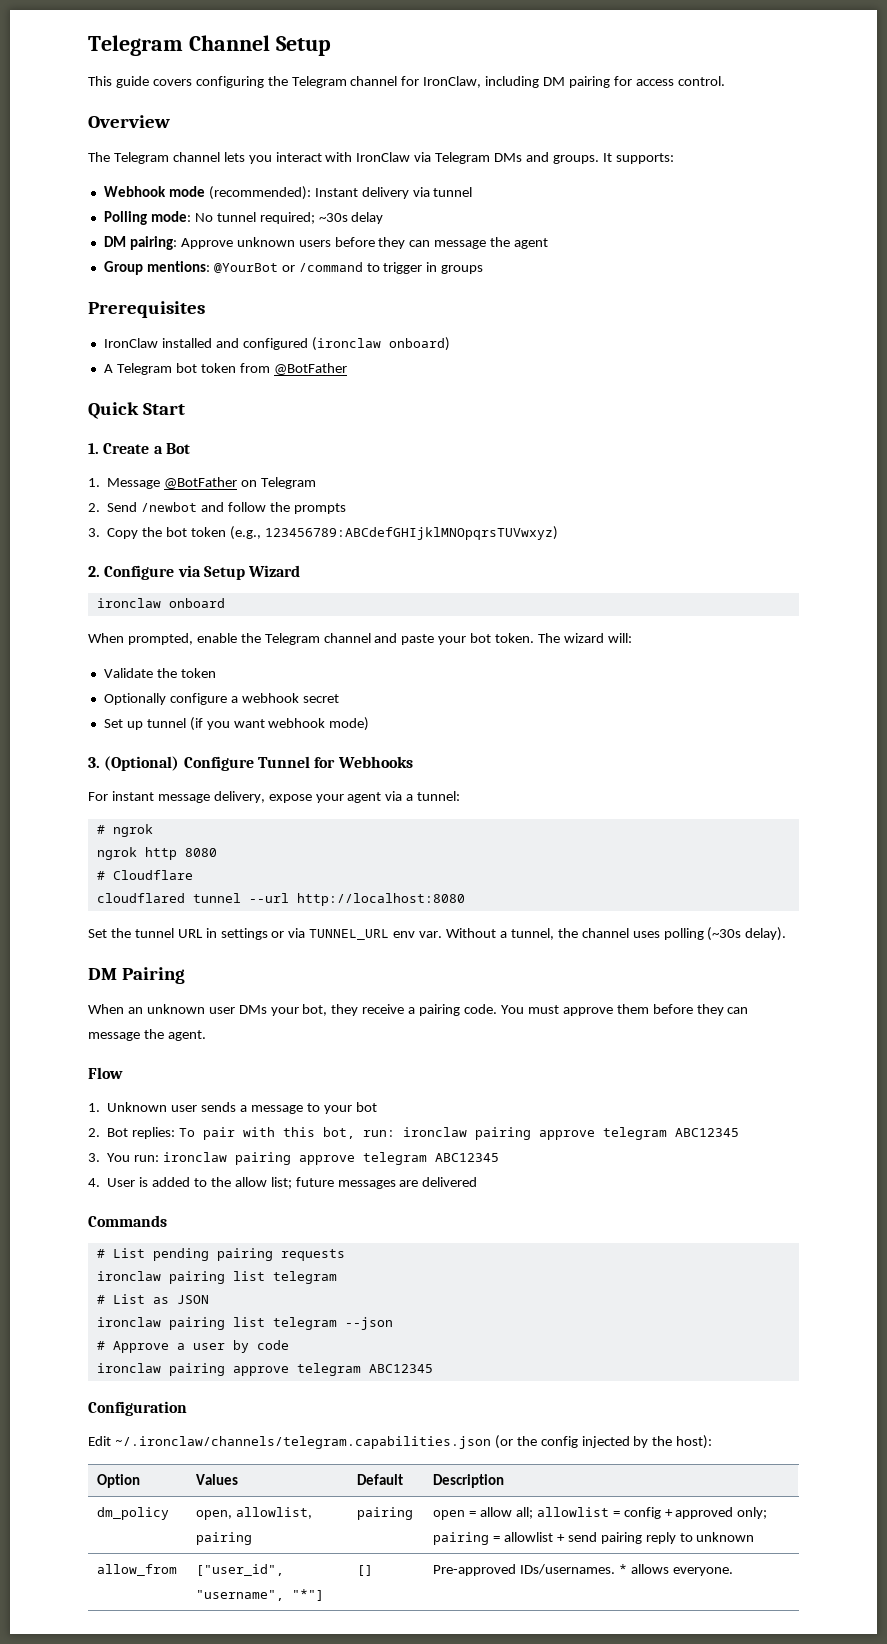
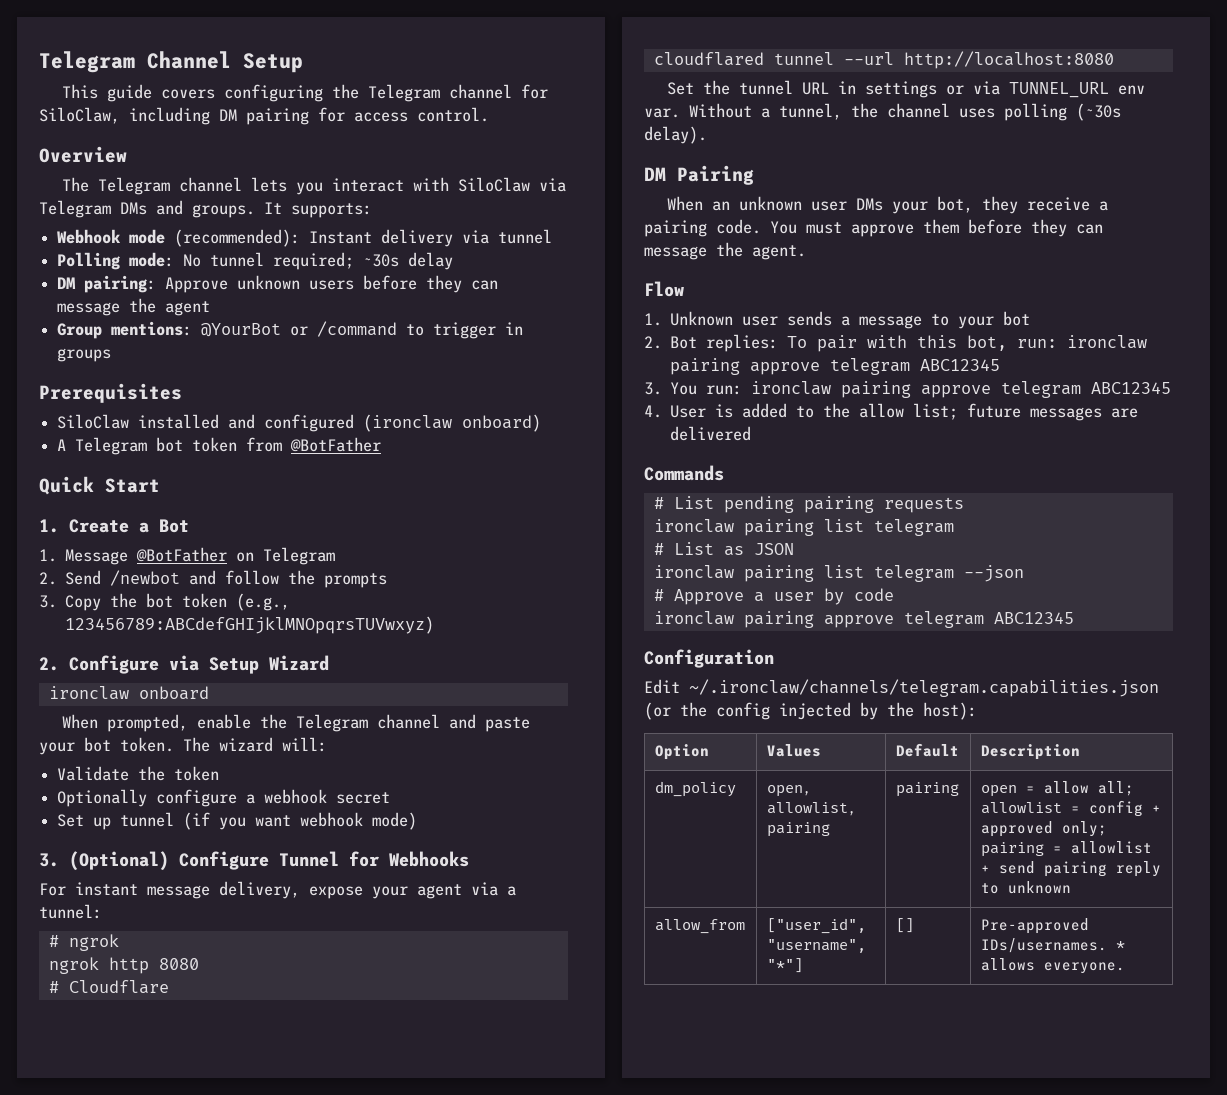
[423,76,482,88] IronClaw, -> [39,107,120,124] SiloClaw,
[356,152,411,162] IronClaw -> [457,177,530,192] SiloClaw
[103,338,158,348] IronClaw -> [57,414,130,429] SiloClaw

